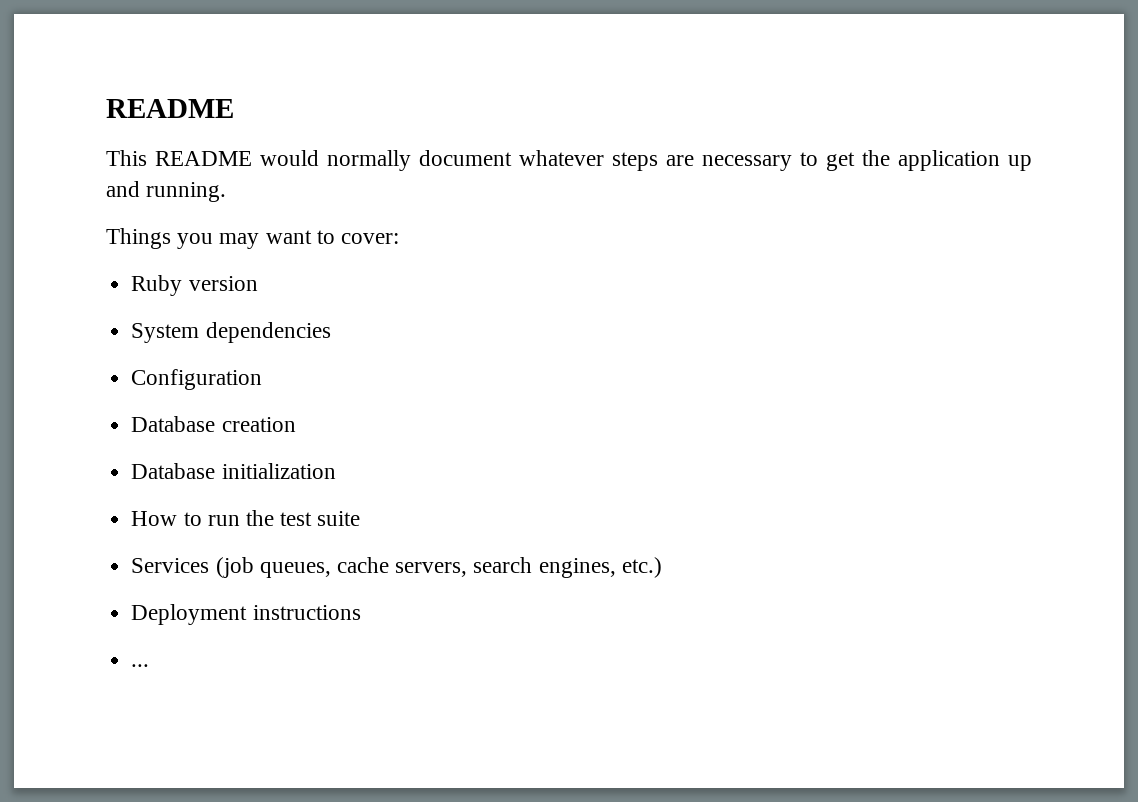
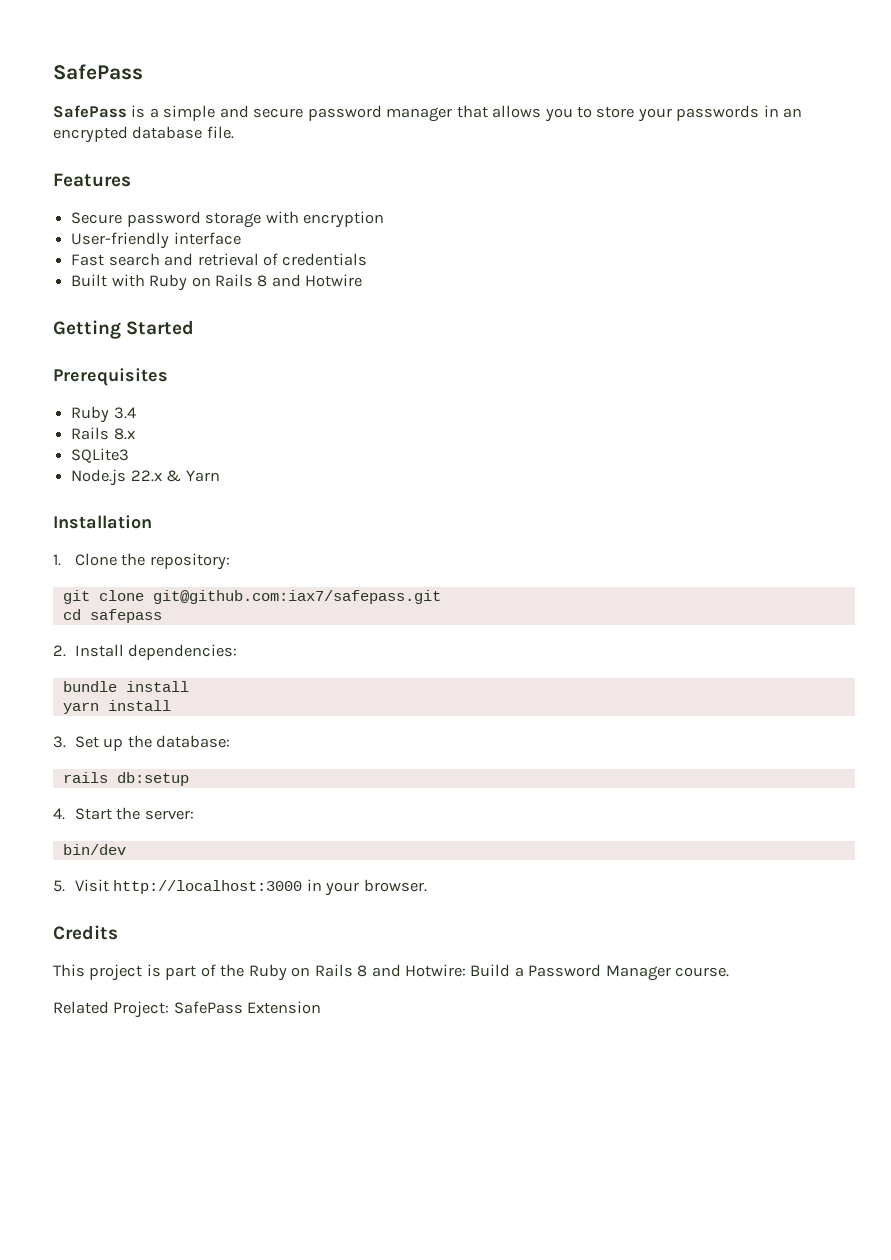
[106,99,234,118] [106,150,1032,171] [106,181,227,202] [106,228,400,249] [131,275,258,296] [131,322,331,343] [131,369,263,390] [131,416,296,432] [131,463,336,479] [131,510,361,526] [131,557,662,578] [131,604,361,625] [131,664,150,667] README // This README would normally document whatever steps are necessary to get the application up and running. // Things you may want to cover: // Ruby version // System dependencies // Configuration // Database creation // Database initialization // How to run the test suite // Services (job queues, cache servers, search engines, etc.) // Deployment instructions // ... -> [53,64,143,80] [53,105,803,122] [53,126,234,143] [53,173,131,187] [71,211,384,228] [71,232,241,249] [71,253,368,266] [71,274,363,291] [53,320,195,339] [53,368,168,386] [71,406,136,423] [71,427,135,440] [71,448,130,463] [71,469,220,486] [53,515,152,529] [53,553,230,570] [62,590,441,604] [62,609,162,623] [53,644,238,660] [62,681,189,692] [62,700,171,714] [53,735,231,751] [62,772,189,786] [53,807,194,820] [62,844,126,855] [53,879,427,896] [53,925,118,940] [53,964,730,981] [53,1001,322,1018] SafePass // SafePass is a simple and secure password manager that allows you to store your passwords in an encrypted database file. // Features // Secure password storage with encryption // User-friendly interface // Fast search and retrieval of credentials // Built with Ruby on Rails 8 and Hotwire // Getting Started // Prerequisites // Ruby 3.4 // Rails 8.x // SQLite3 // Node.js 22.x & Yarn // Installation // 1. Clone the repository: // git clone git@github.com:iax7/safepass.git // cd safepass // 2. Install dependencies: // bundle install // yarn install // 3. Set up the database: // rails db:setup // 4. Start the server: // bin/dev // 5. Visit http://localhost:3000 in your browser. // Credits // This project is part of the Ruby on Rails 8 and Hotwire: Build a Password Manager course. // Related Project: SafePass Extension

